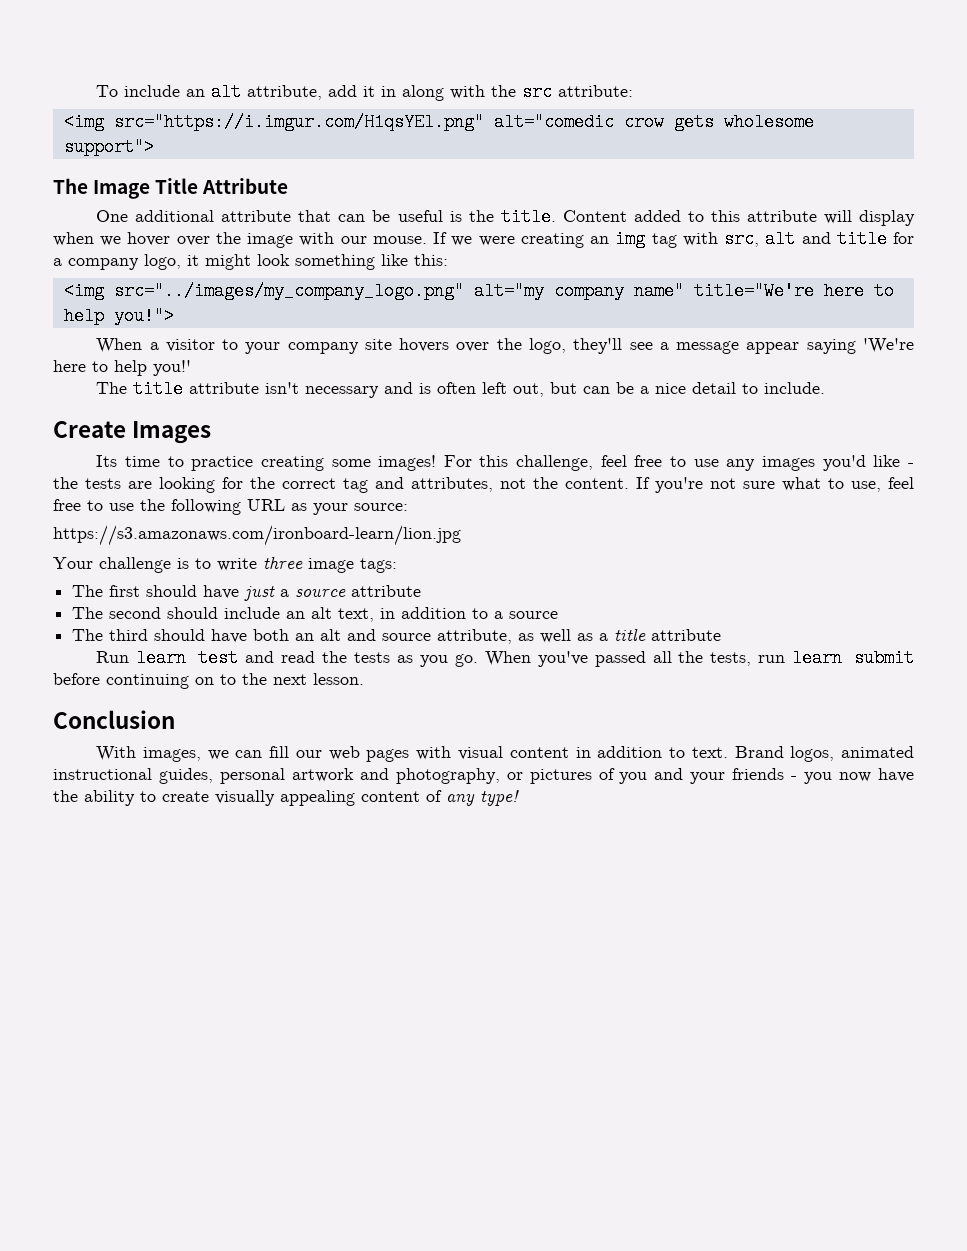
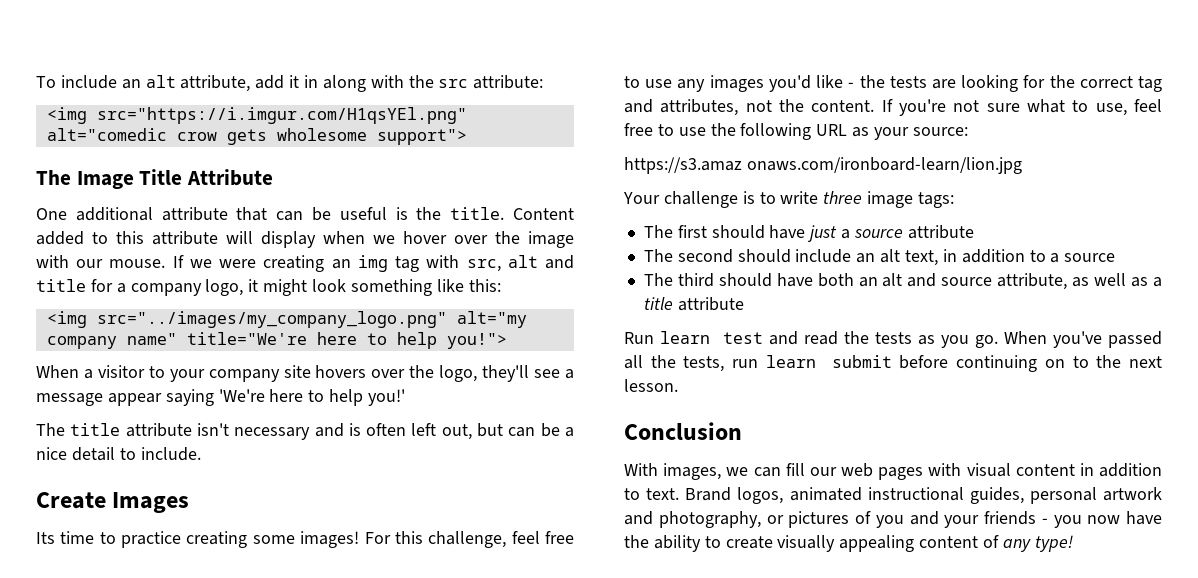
[53,525,461,546] https://s3.amazonaws.com/ironboard-learn/lion.jpg -> [624,157,1022,174] https://s3.amaz onaws.com/ironboard-learn/lion.jpg

